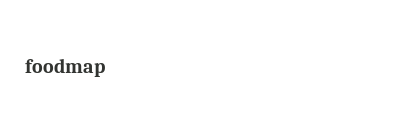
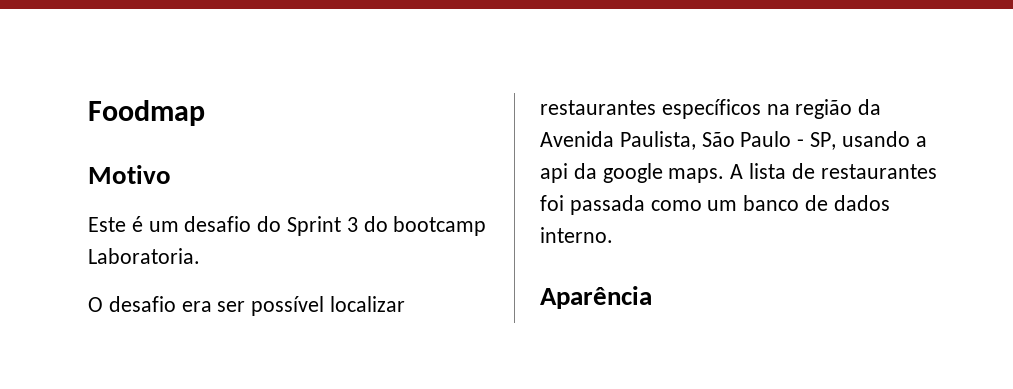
[25,58,105,77] foodmap -> [88,100,205,126] [88,165,171,184] [88,216,487,236] [88,248,200,264] [88,296,406,316] [540,99,882,119] [540,131,927,150] [540,163,937,183] [540,195,890,215] [540,227,613,243] [540,286,652,309] Foodmap // Motivo // Este é um desafio do Sprint 3 do bootcamp Laboratoria. // O desafio era ser possível localizar restaurantes específicos na região da Avenida Paulista, São Paulo - SP, usando a api da google maps. A lista de restaurantes foi passada como um banco de dados interno. // Aparência

